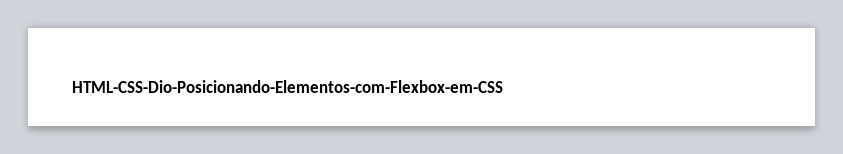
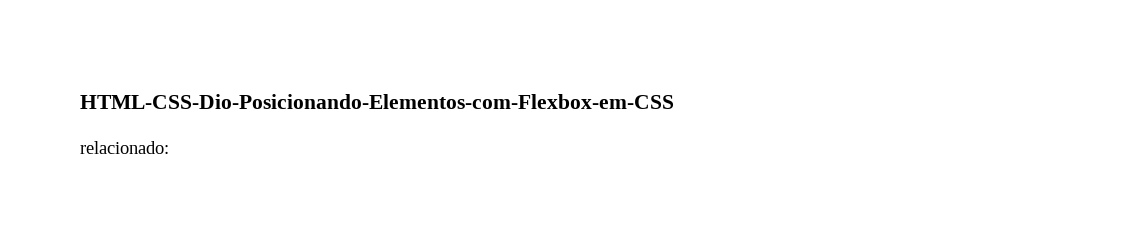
(503, 86) none -> [80,141,169,154] // relacionado:

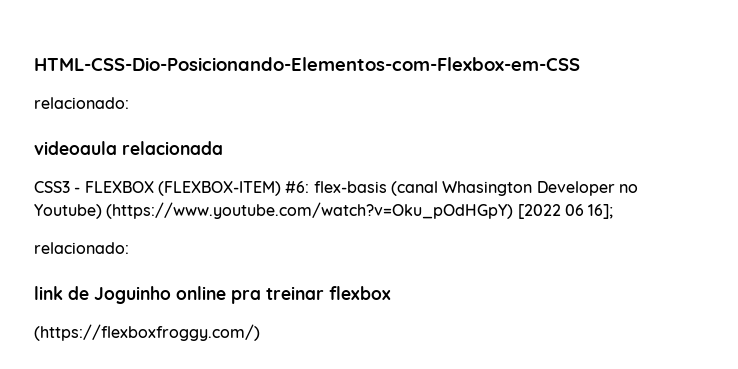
(169, 147) none -> [34,141,223,155] [34,181,638,196] [34,202,614,219] [34,242,129,254] [34,286,391,304] [34,324,260,341] // videoaula relacionada // CSS3 - FLEXBOX (FLEXBOX-ITEM) #6: flex-basis (canal Whasington Developer no Youtube) (https://www.youtube.com/watch?v=Oku_pOdHGpY) [2022 06 16]; // relacionado: // link de Joguinho online pra treinar flexbox // (https://flexboxfroggy.com/)

